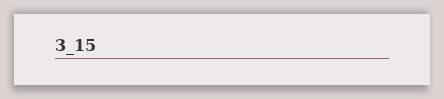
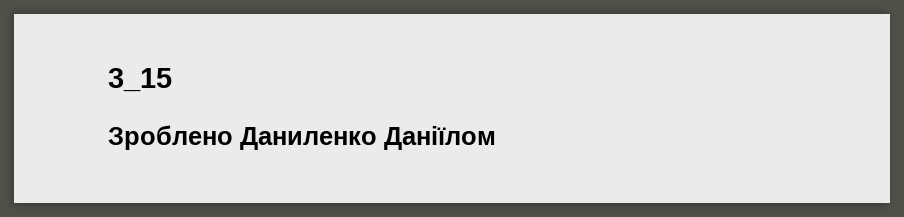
(96, 47) none -> [108,125,496,150] // Зроблено Даниленко Даніїлом

